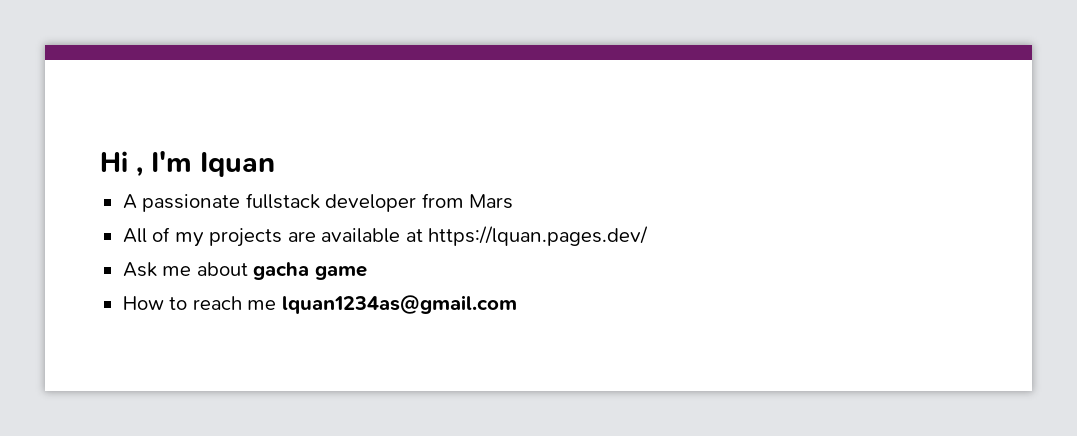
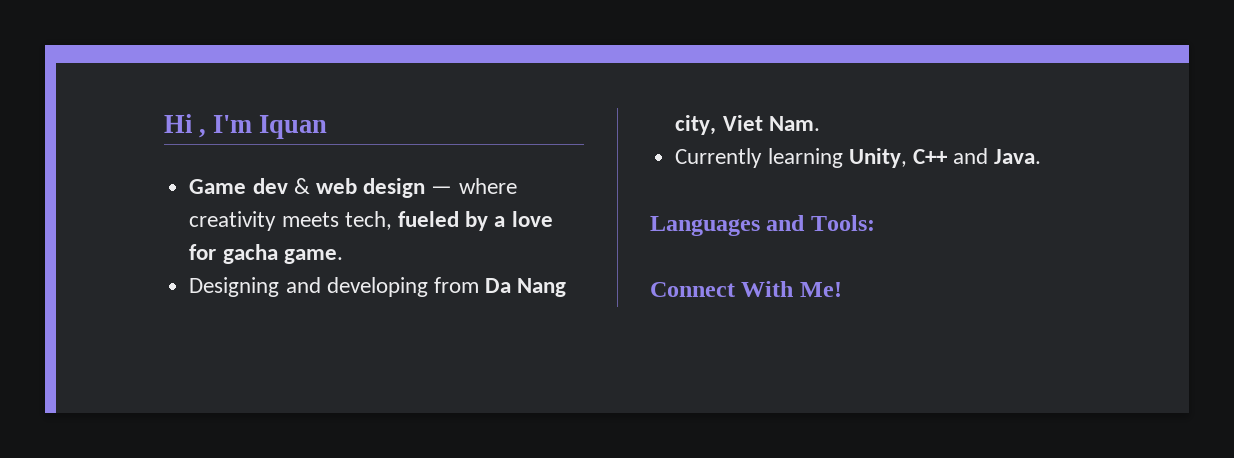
[122,193,514,212] [122,226,649,247] [122,262,367,280] [122,295,517,314] A passionate fullstack developer from Mars // All of my projects are available at https://lquan.pages.dev/ // Ask me about gacha game // How to reach me lquan1234as@gmail.com -> [189,178,517,198] [189,211,553,231] [189,244,343,264] [189,277,567,297] [675,115,820,135] [675,148,1042,168] [650,215,875,236] [650,281,842,297] Game dev & web design — where creativity meets tech, fueled by a love for gacha game. // Designing and developing from Da Nang city, Viet Nam. // Currently learning Unity, C++ and Java. // Languages and Tools: // Connect With Me!

